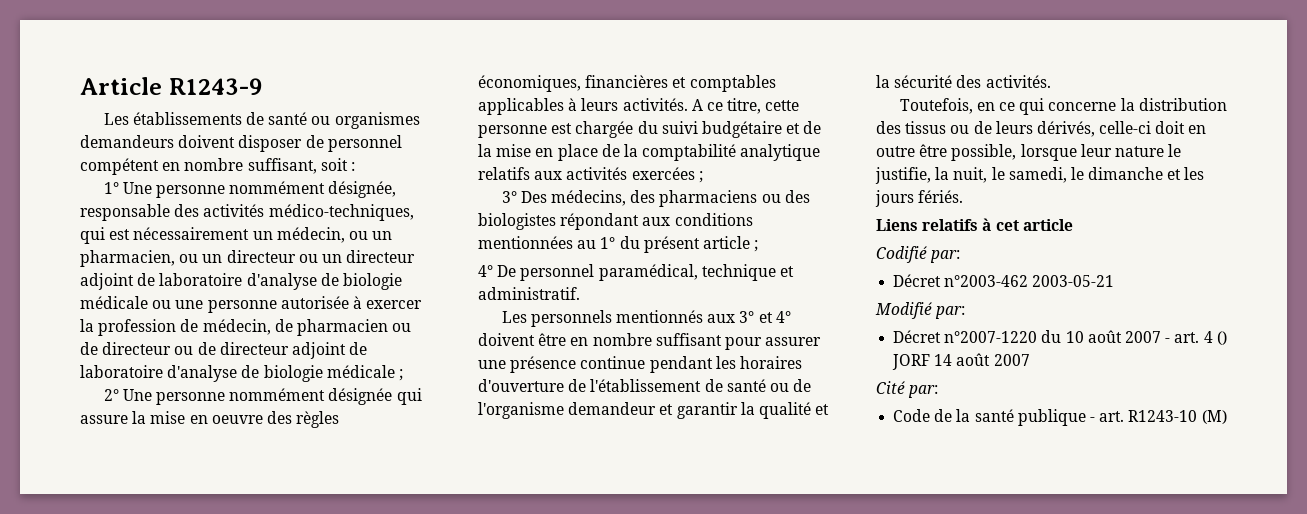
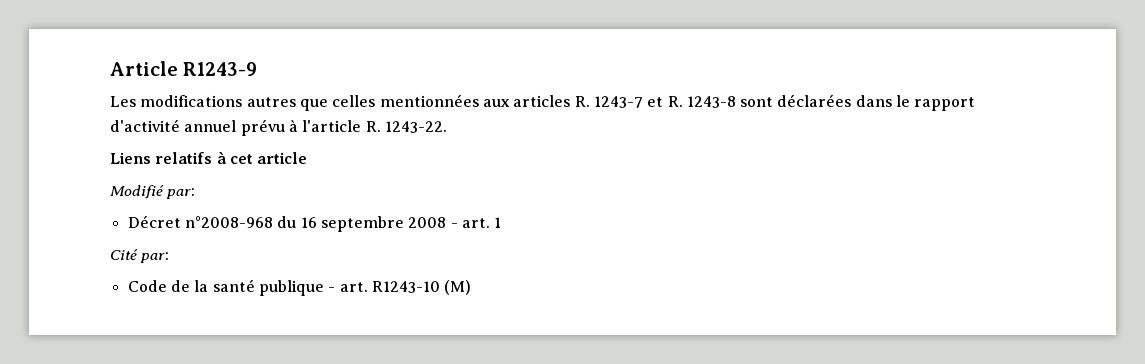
[132,112,420,129] [80,135,402,152] [80,158,355,175] [103,181,397,198] [80,204,414,221] [80,227,393,244] [80,250,416,267] [80,273,402,290] [80,296,423,313] [80,319,412,336] [80,342,368,359] [80,365,403,382] [103,388,422,405] [80,411,340,428] [478,75,776,92] [478,98,800,115] [478,121,822,138] [478,144,821,161] [478,167,703,183] [501,190,810,207] [478,213,753,230] [478,236,759,253] [478,264,794,281] [478,287,580,300] [501,310,791,327] [478,333,822,350] [478,356,802,373] [478,379,812,392] [478,402,830,419] [876,75,1051,88] [899,98,1227,115] [876,121,1207,137] [876,144,1182,161] [875,167,1205,184] [875,190,964,207] établissements de santé ou organismes demandeurs doivent disposer de personnel compétent en nombre suffisant, soit : // 1° Une personne nommément désignée, responsable des activités médico-techniques, qui est nécessairement un médecin, ou un pharmacien, ou un directeur ou un directeur adjoint de laboratoire d'analyse de biologie médicale ou une personne autorisée à exercer la profession de médecin, de pharmacien ou de directeur ou de directeur adjoint de laboratoire d'analyse de biologie médicale ; // 2° Une personne nommément désignée qui assure la mise en oeuvre des règles économiques, financières et comptables applicables à leurs activités. A ce titre, cette personne est chargée du suivi budgétaire et de la mise en place de la comptabilité analytique relatifs aux activités exercées ; // 3° Des médecins, des pharmaciens ou des biologistes répondant aux conditions mentionnées au 1° du présent article ; // 4° De personnel paramédical, technique et administratif. // Les personnels mentionnés aux 3° et 4° doivent être en nombre suffisant pour assurer une présence continue pendant les horaires d'ouverture de l'établissement de santé ou de l'organisme demandeur et garantir la qualité et la sécurité des activités. // Toutefois, en ce qui concerne la distribution des tissus ou de leurs dérivés, celle-ci doit en outre être possible, lorsque leur nature le justifie, la nuit, le samedi, le dimanche et les jours fériés. -> [140,94,976,111] [110,119,447,136] modifications autres que celles mentionnées aux articles R. 1243-7 et R. 1243-8 sont déclarées dans le rapport d'activité annuel prévu à l'article R. 1243-22.
[876,246,961,263] [893,274,1115,287] [875,302,966,319] [893,330,1227,345] [892,353,1030,370] Codifié par: // Décret n°2003-462 2003-05-21 // Modifié par: // Décret n°2007-1220 du 10 août 2007 - art. 4 () JORF 14 août 2007 -> [110,185,196,199] [127,215,502,232] Modifié par: // Décret n°2008-968 du 16 septembre 2008 - art. 1

